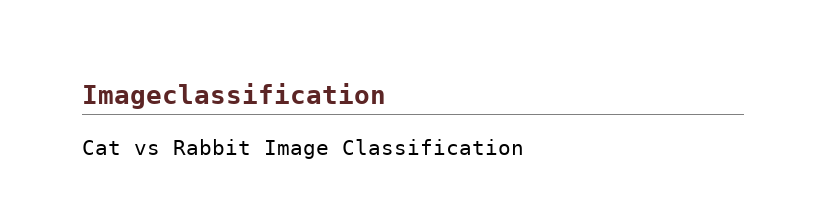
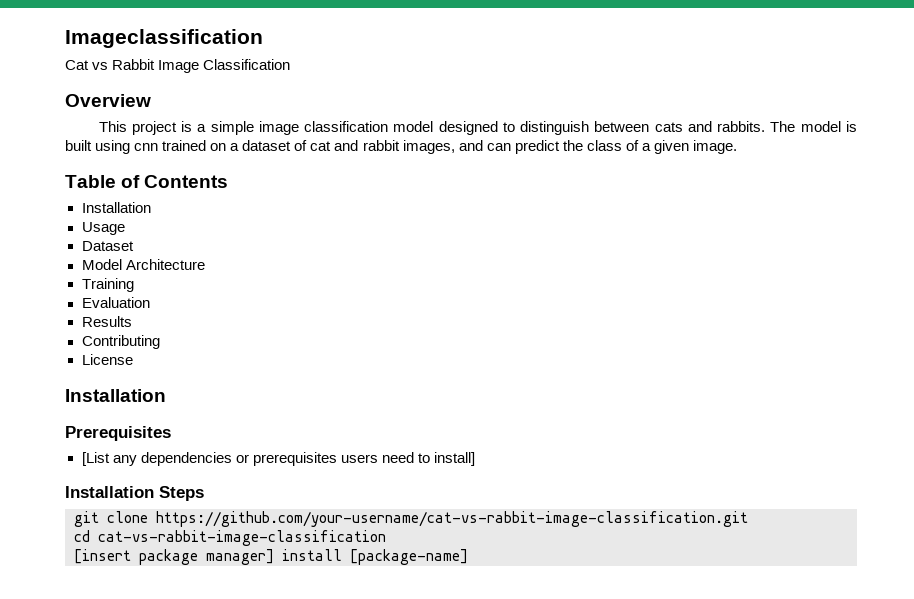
(524, 147) none -> [65,94,151,107] [98,121,857,135] [65,140,737,154] [65,175,229,188] [81,202,151,213] [81,222,125,235] [81,241,134,251] [81,259,205,270] [81,278,134,292] [81,297,150,308] [81,316,132,327] [81,335,160,349] [81,354,133,365] [65,389,166,402] [65,426,171,441] [81,452,475,466] [65,486,204,501] [74,511,748,527] [74,530,386,546] [74,549,468,565] // Overview // This project is a simple image classification model designed to distinguish between cats and rabbits. The model is built using cnn trained on a dataset of cat and rabbit images, and can predict the class of a given image. // Table of Contents // Installation // Usage // Dataset // Model Architecture // Training // Evaluation // Results // Contributing // License // Installation // Prerequisites // [List any dependencies or prerequisites users need to install] // Installation Steps // git clone https://github.com/your-username/cat-vs-rabbit-image-classification.git // cd cat-vs-rabbit-image-classification // [insert package manager] install [package-name]

